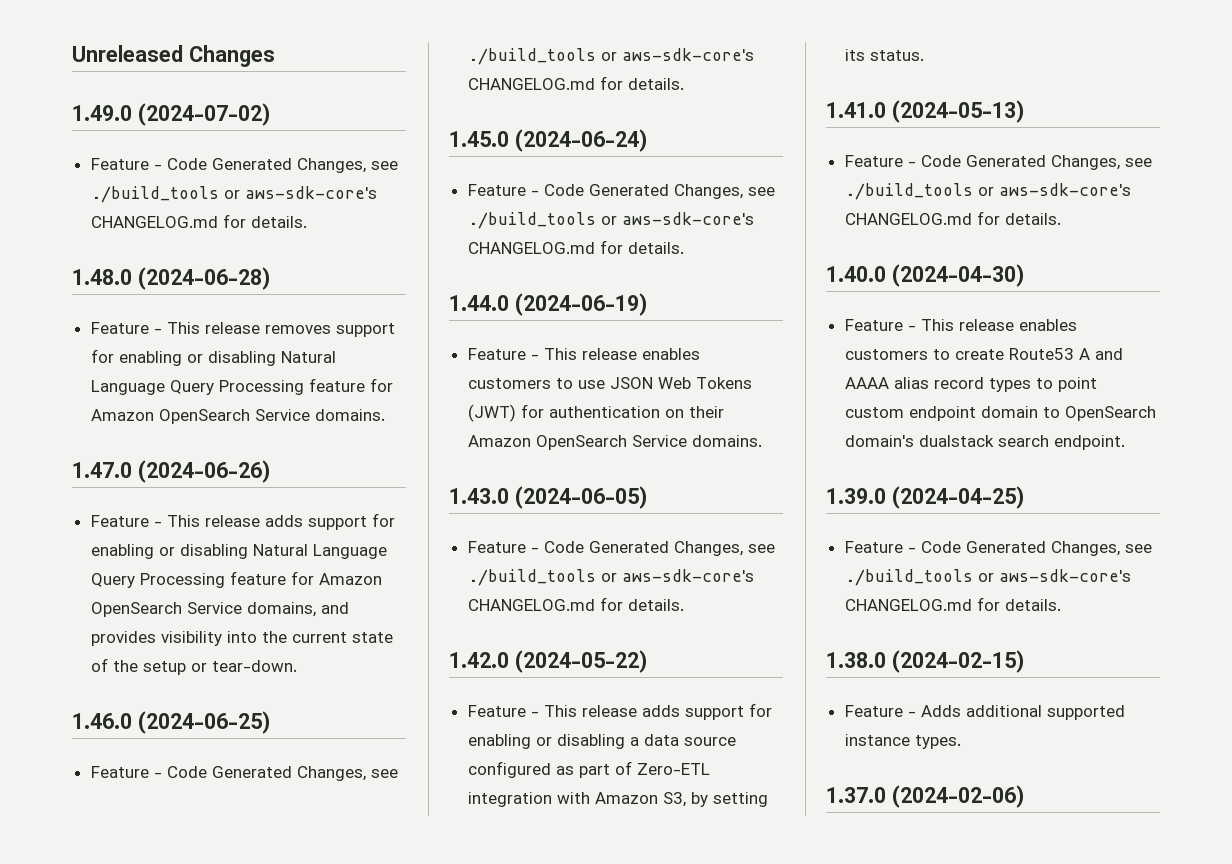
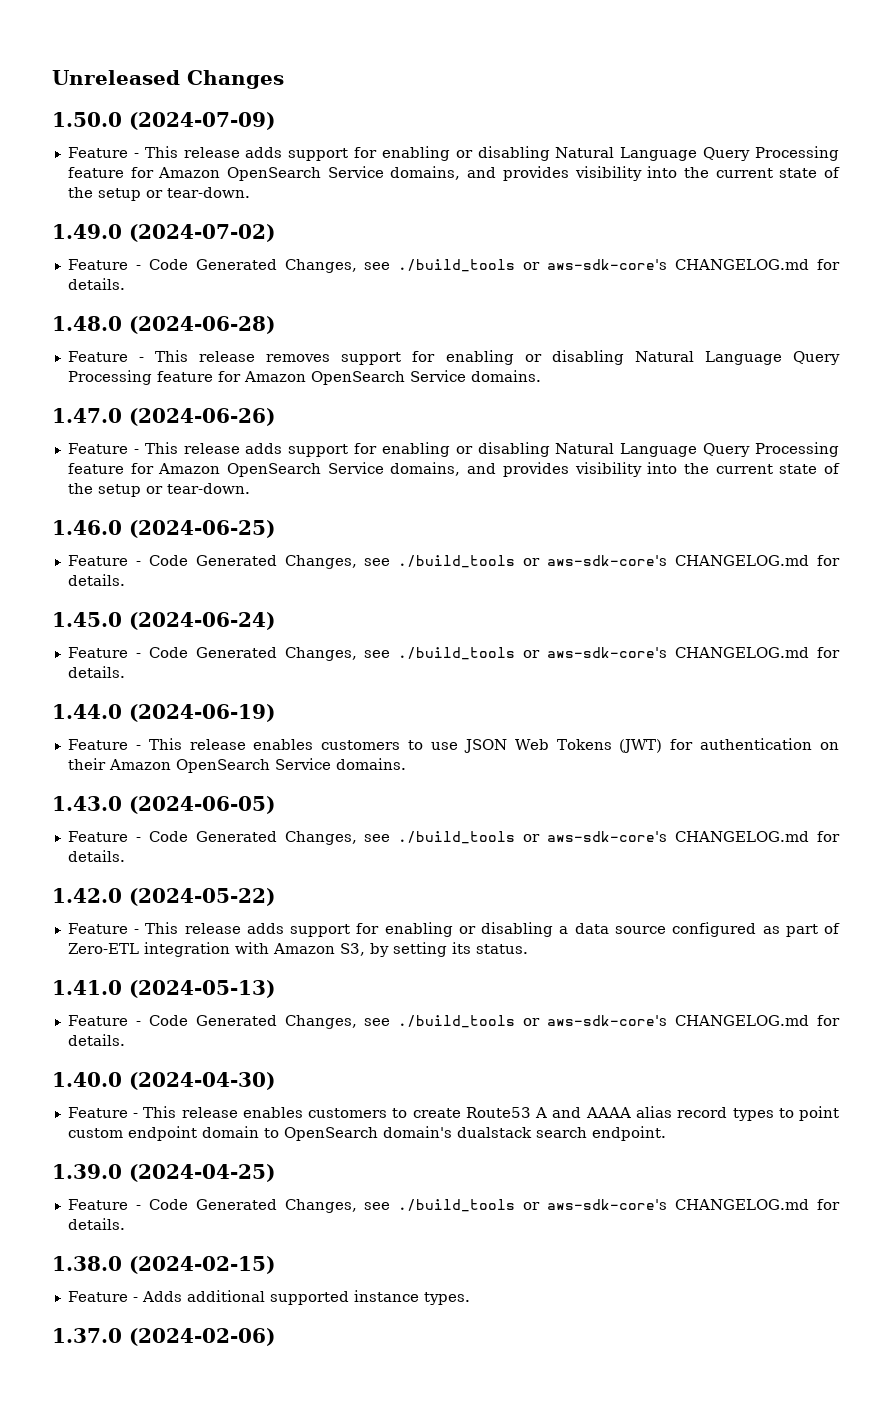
(275, 56) none -> [52,112,275,130] [67,146,840,161] [67,166,840,181] [67,187,250,201] // 1.50.0 (2024-07-09) // Feature - This release adds support for enabling or disabling Natural Language Query Processing feature for Amazon OpenSearch Service domains, and provides visibility into the current state of the setup or tear-down.

